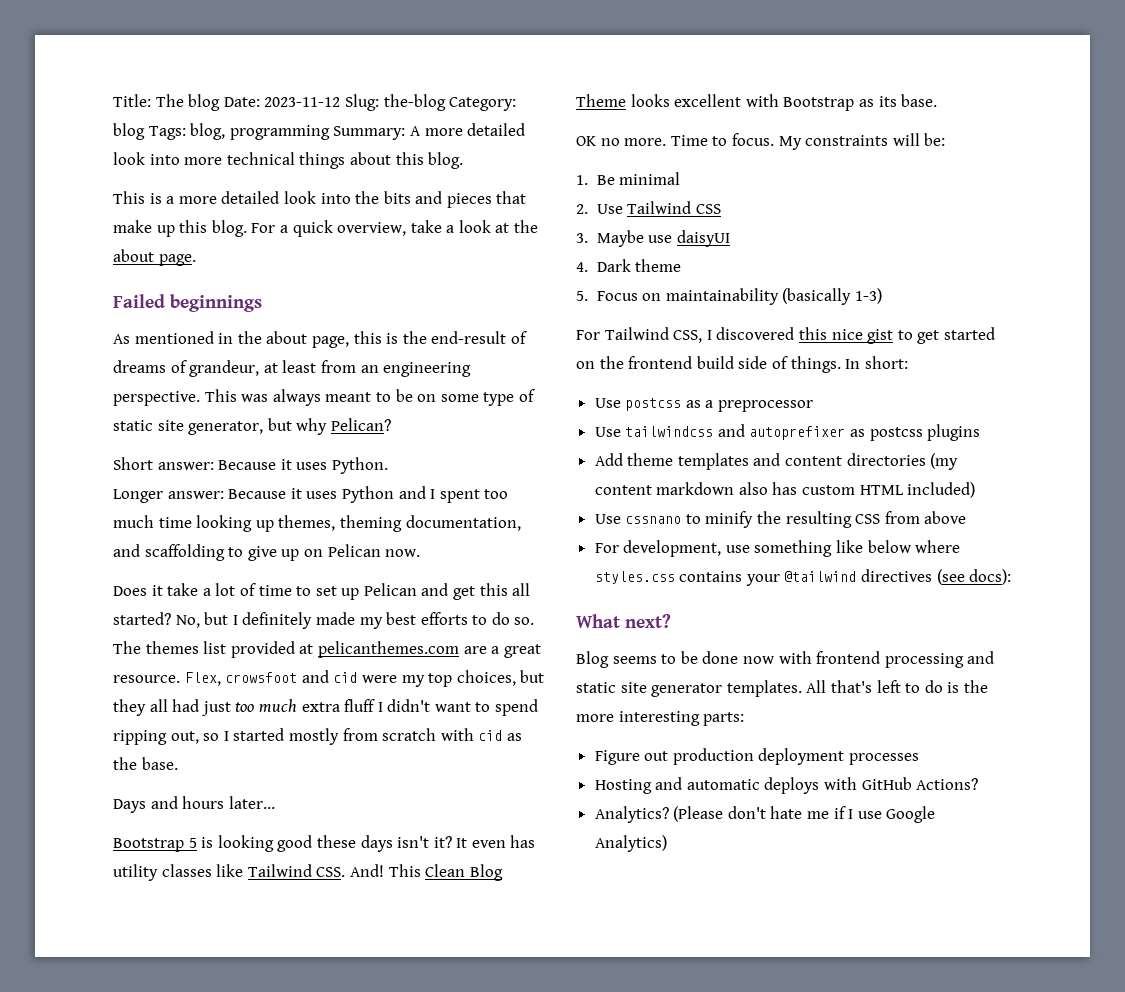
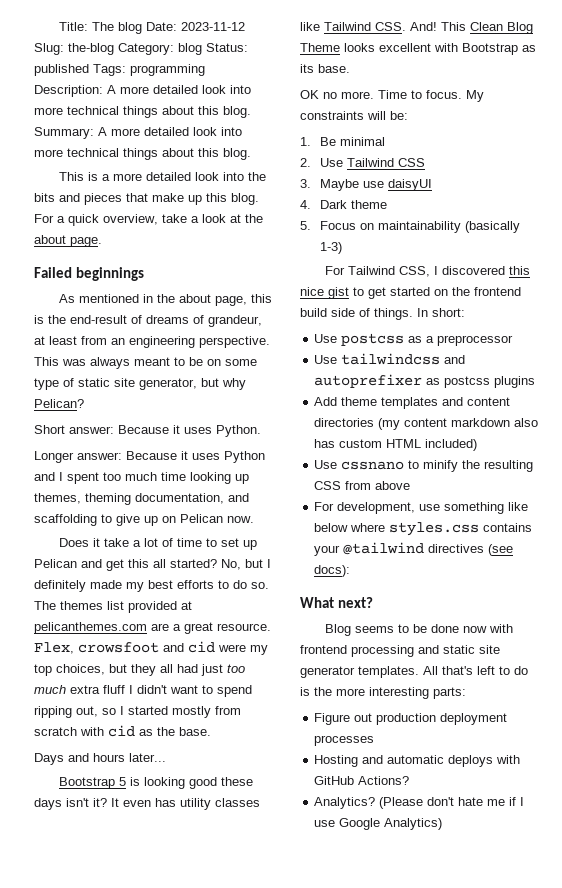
[148,123,330,140] Tags: blog, programming -> [206,43,248,52] [34,64,205,76] [34,85,251,97] [34,106,251,118] Status: published Tags: programming Description: A more detailed look into more technical things about this blog.

